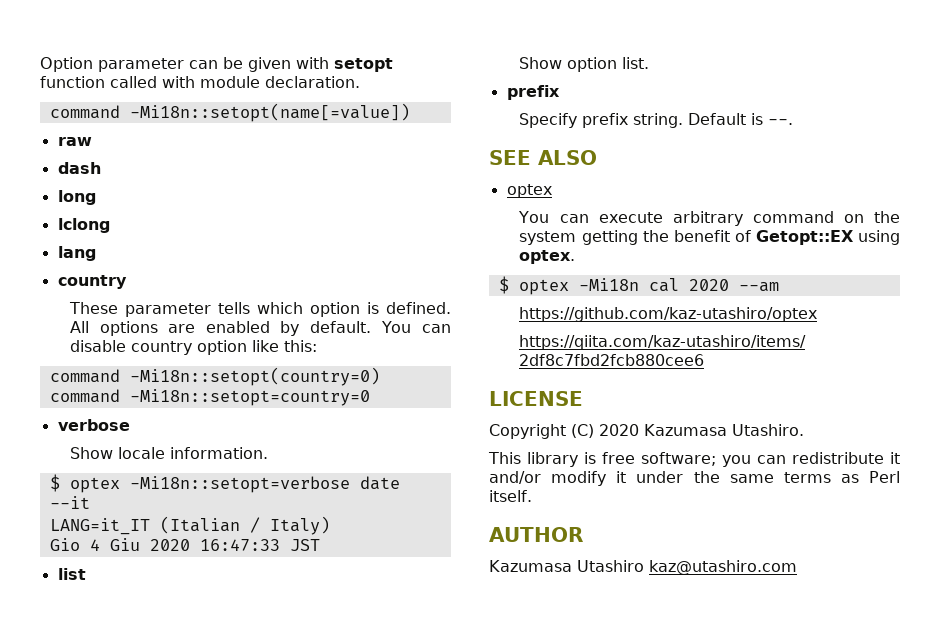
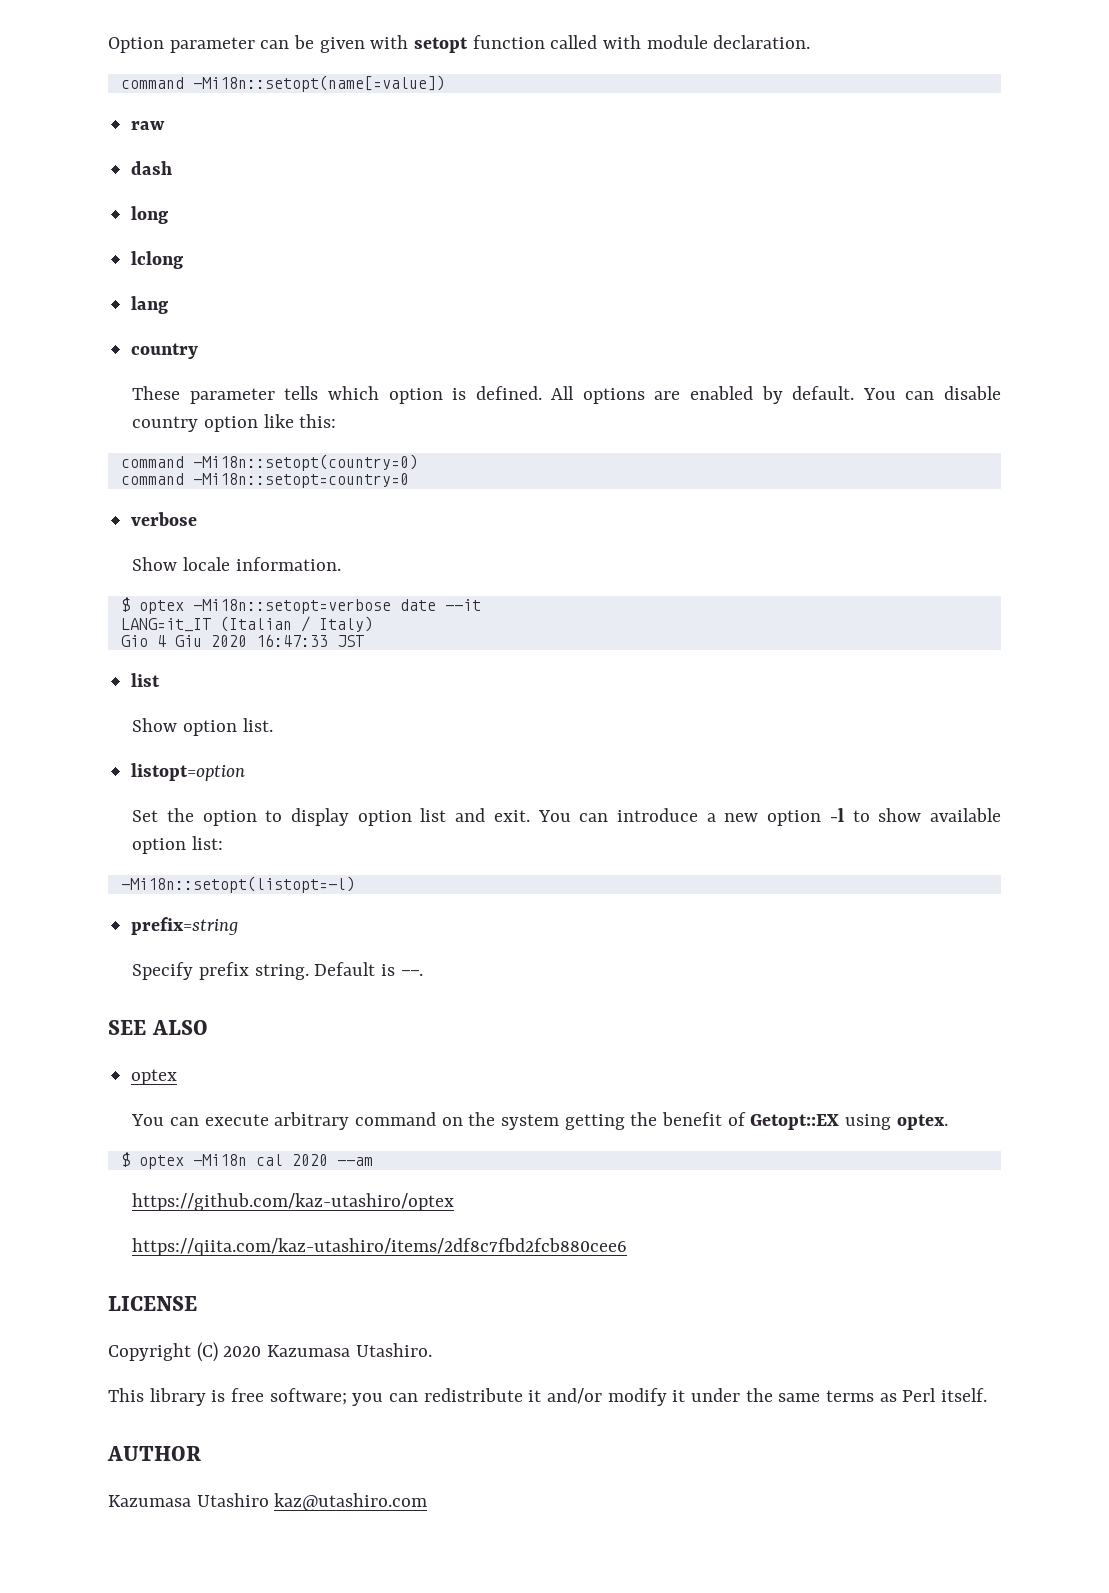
[506,85,560,100] prefix -> [131,763,246,781] [132,808,1001,826] [132,836,223,854] [120,876,355,893] [131,917,239,935] listopt=option // Set the option to display option list and exit. You can introduce a new option -l to show available option list: // -Mi18n::setopt(listopt=-l) // prefix=string

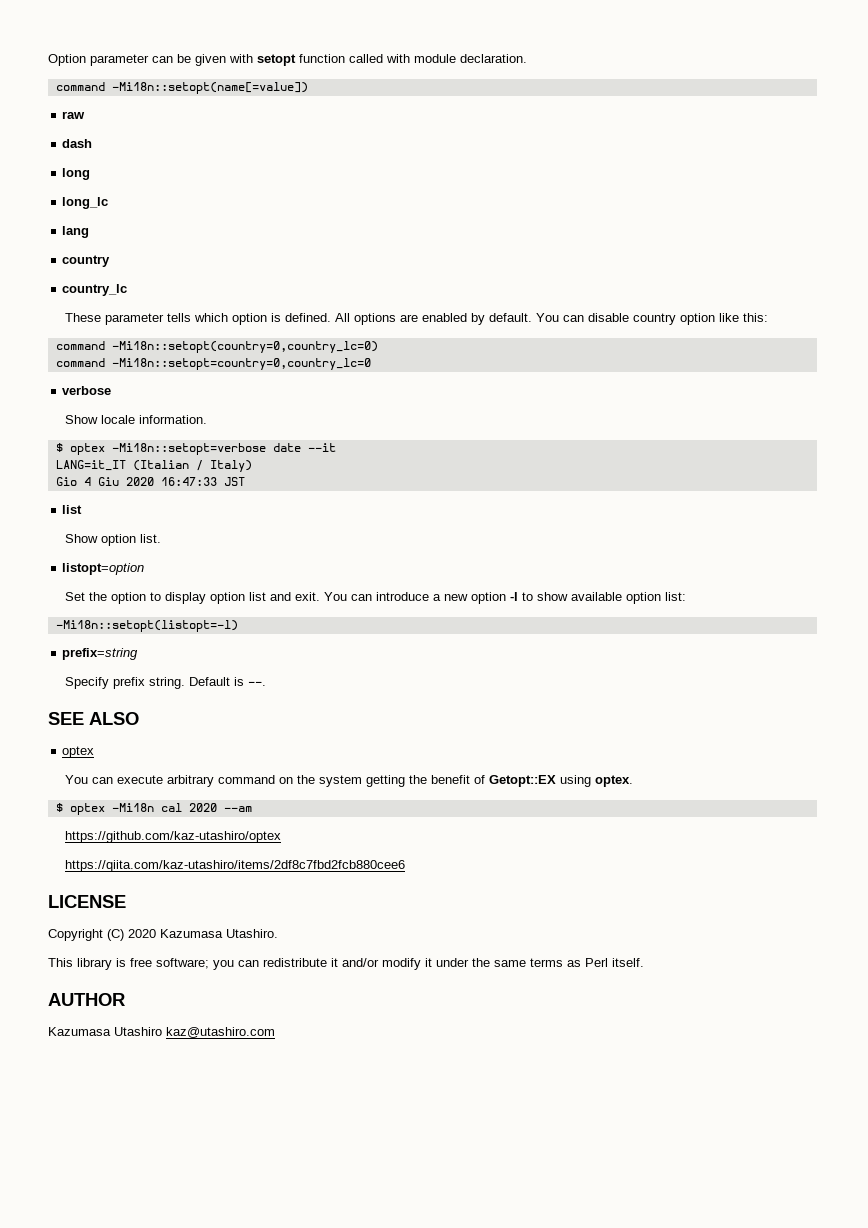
[131,251,184,269] lclong -> [62,197,109,209] long_lc
(199, 351) none -> [62,284,128,296] // country_lc
[192,454,418,471] [120,473,409,488] -Mi18n::setopt(country=0) // command -Mi18n::setopt=country=0 -> [111,341,378,353] [55,358,371,370] -Mi18n::setopt(country=0,country_lc=0) // command -Mi18n::setopt=country=0,country_lc=0

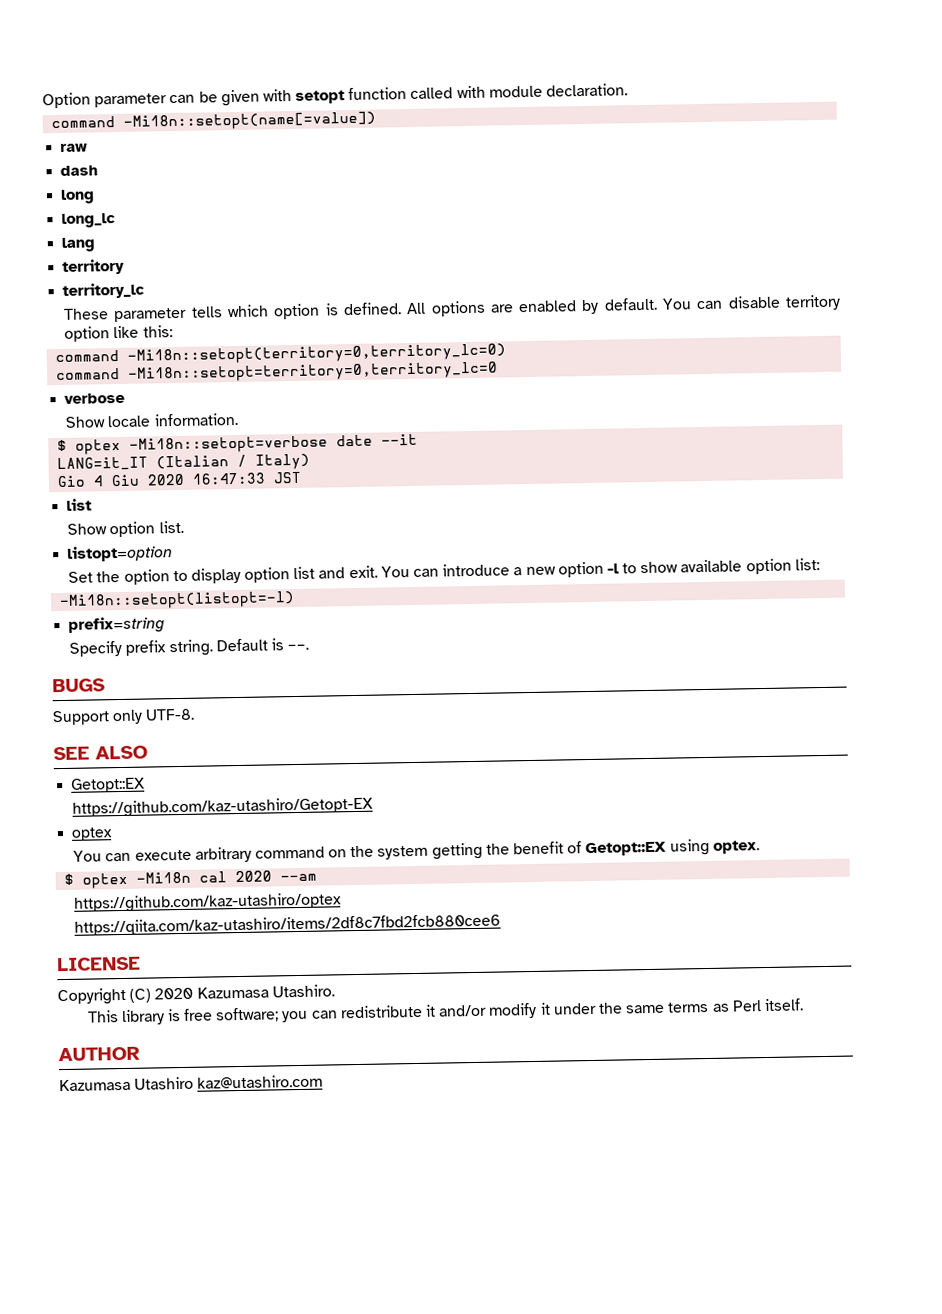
[62,255,111,267] [62,284,128,296] country // country_lc -> [62,258,126,275] [62,282,146,299] territory // territory_lc
[632,313,676,325] country -> [784,294,841,311] territory
[111,341,378,353] [55,358,371,370] -Mi18n::setopt(country=0,country_lc=0) // command -Mi18n::setopt=country=0,country_lc=0 -> [127,343,507,365] [56,361,499,383] -Mi18n::setopt(territory=0,territory_lc=0) // command -Mi18n::setopt=territory=0,territory_lc=0
(266, 683) none -> [52,678,105,693] [52,708,196,726] // BUGS // Support only UTF-8.
(139, 718) none -> [71,777,146,793] [72,796,374,818] // Getopt::EX // https://github.com/kaz-utashiro/Getopt-EX

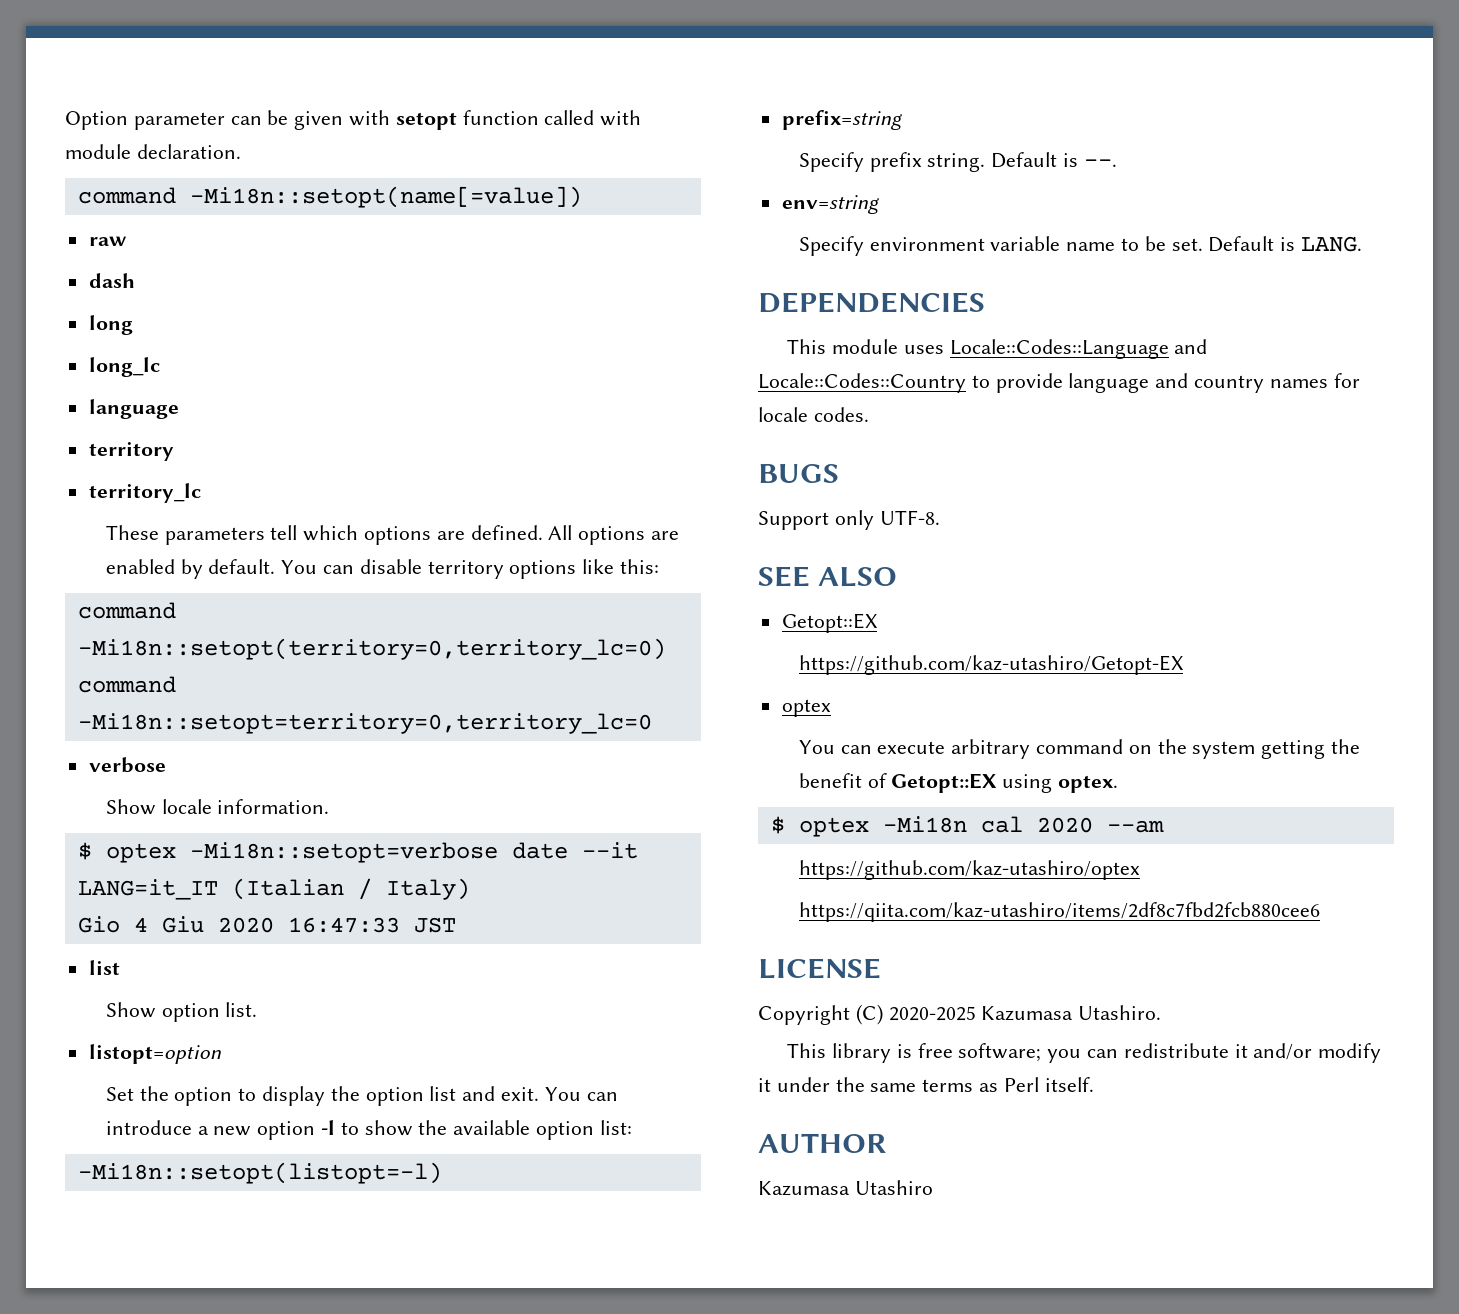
[61,237,97,252] lang -> [88,399,179,419] language
[113,303,339,323] parameter tells which option is -> [164,525,465,545] parameters tell which options are
[64,326,111,342] option -> [509,560,577,579] options
(241, 575) none -> [330,1086,360,1101] the
(679, 567) none -> [418,1120,448,1135] the
(310, 647) none -> [781,195,879,214] [798,236,1363,256] [758,292,985,313] [787,339,1208,359] [758,373,1360,393] [758,407,869,422] // env=string // Specify environment variable name to be set. Default is LANG. // DEPENDENCIES // This module uses Locale::Codes::Language and Locale::Codes::Country to provide language and country names for locale codes.
[154,987,194,1000] 2020 -> [888,1006,976,1021] 2020-2025
[197,1074,324,1089] kaz@utashiro.com -> (933, 1187) none

